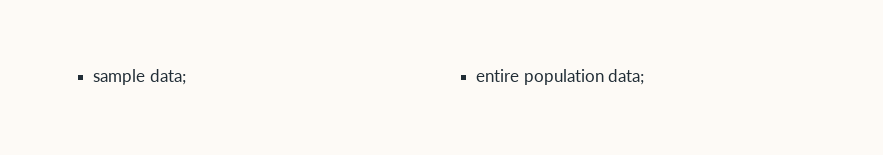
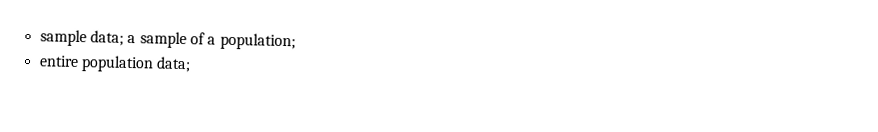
(186, 77) none -> [127,31,296,51] a sample of a population;

